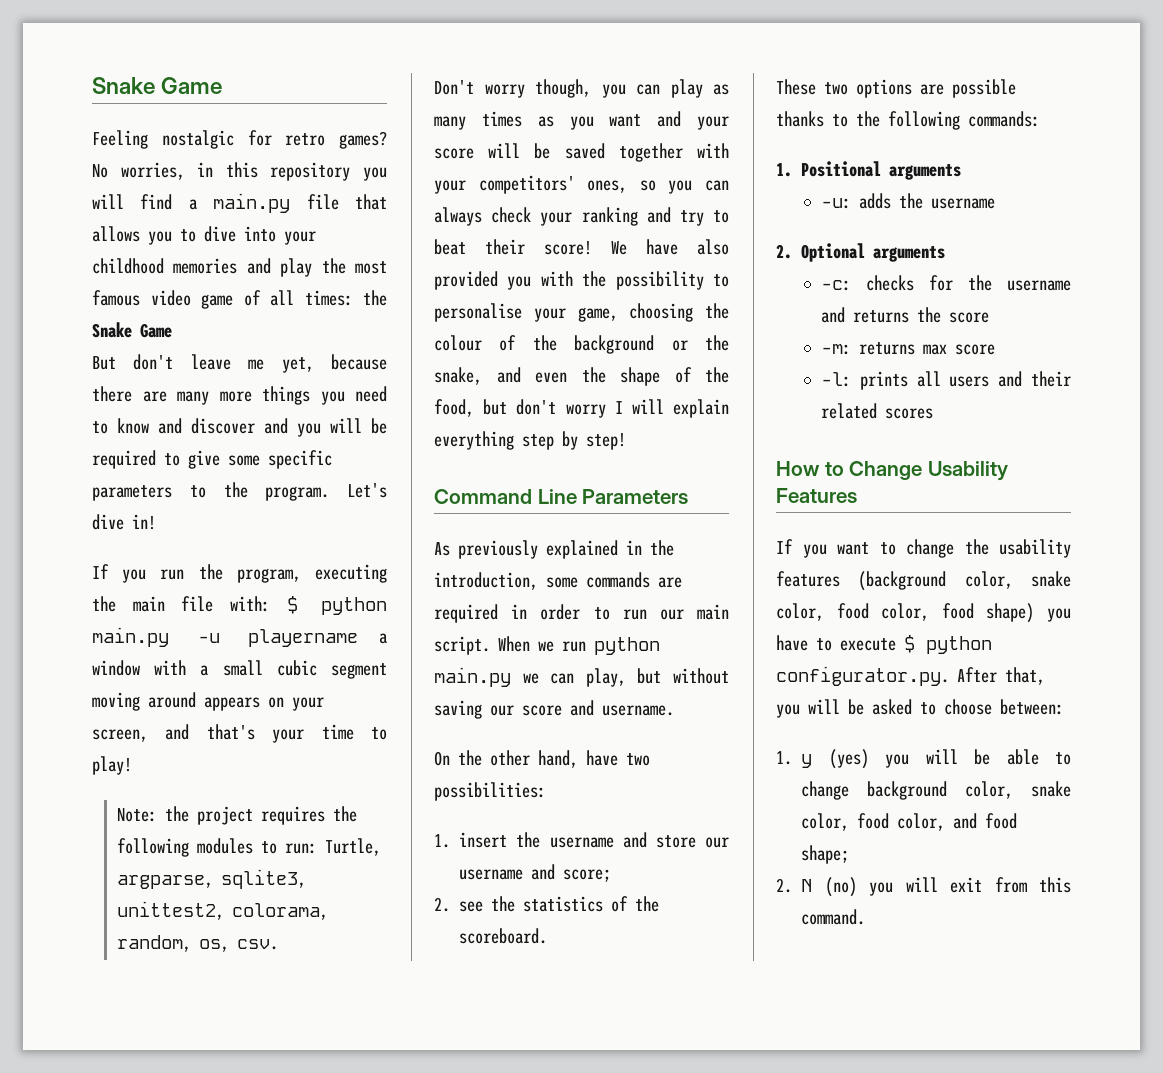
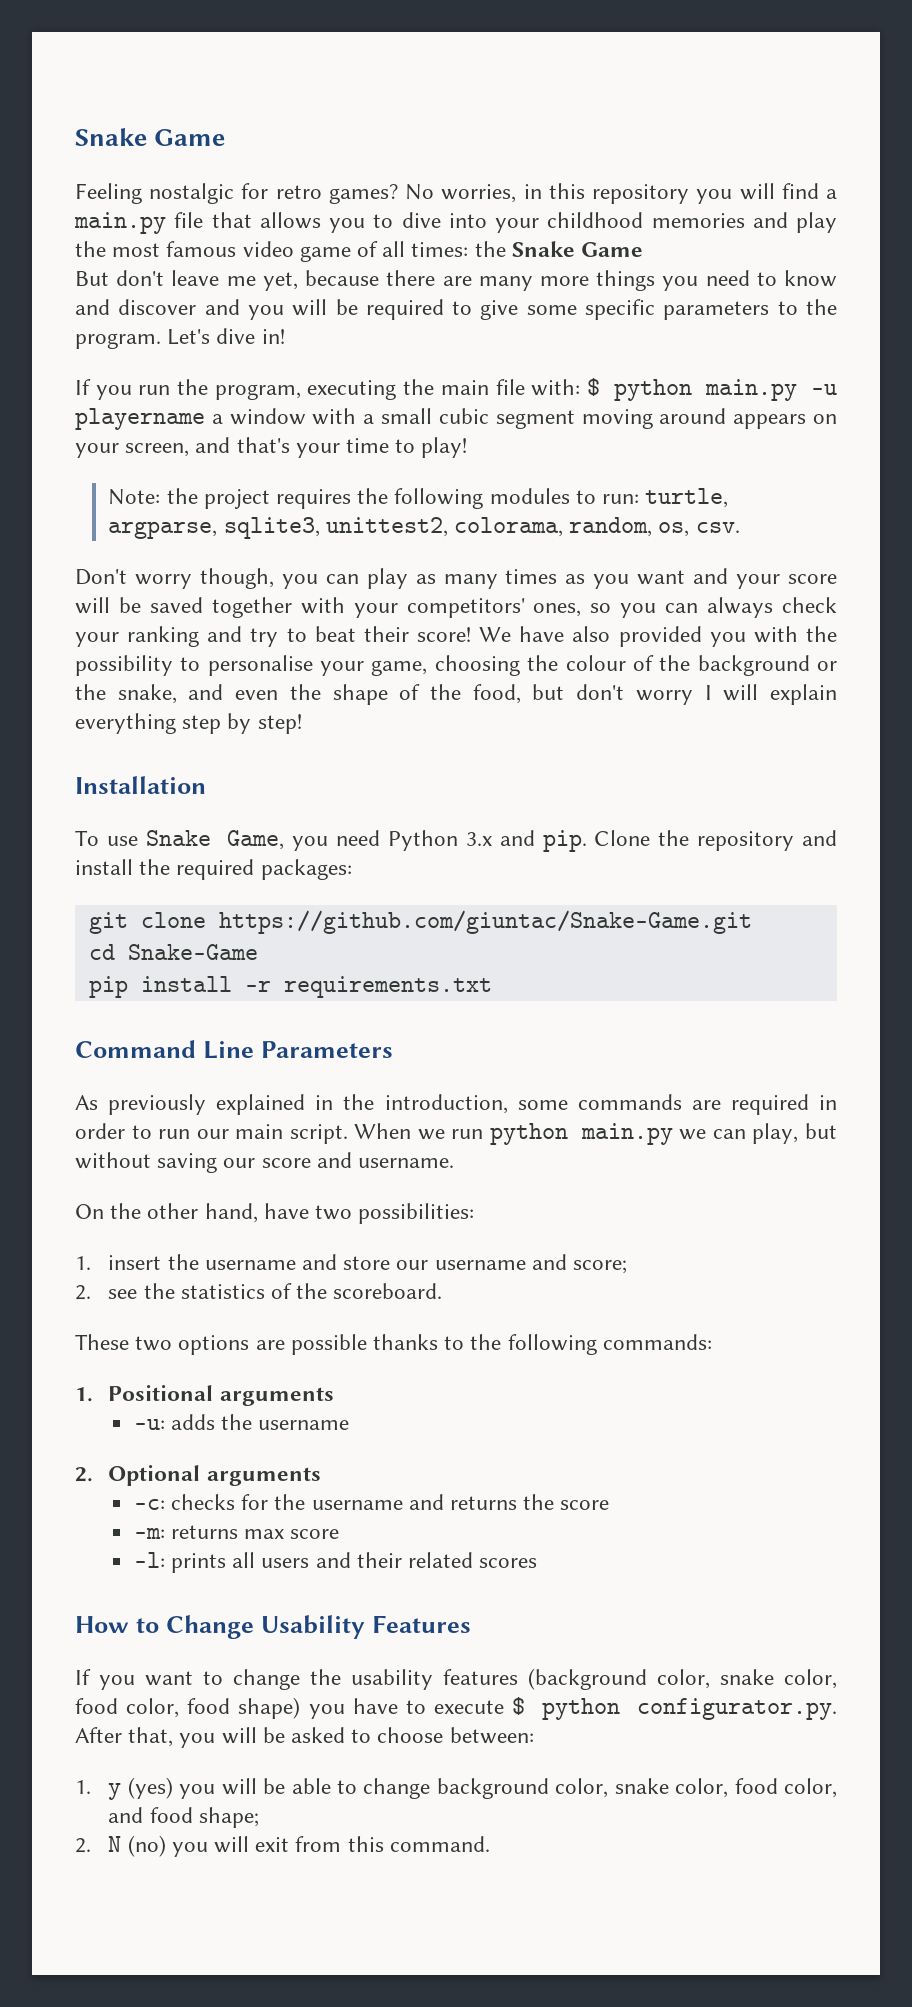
[324,838,381,856] Turtle, -> [645,488,729,508] turtle,
(626, 441) none -> [75,776,206,794] [75,830,838,852] [75,859,352,880] [88,910,752,934] [88,944,258,960] [88,976,492,998] // Installation // To use Snake Game, you need Python 3.x and pip. Clone the repository and install the required packages: // git clone https://github.com/giuntac/Snake-Game.git // cd Snake-Game // pip install -r requirements.txt

